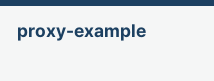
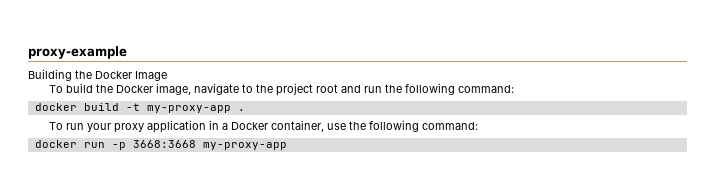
(146, 32) none -> [28,69,167,81] [48,83,514,96] [34,103,245,113] [48,120,478,133] [34,140,287,150] // Building the Docker Image // To build the Docker image, navigate to the project root and run the following command: // docker build -t my-proxy-app . // To run your proxy application in a Docker container, use the following command: // docker run -p 3668:3668 my-proxy-app

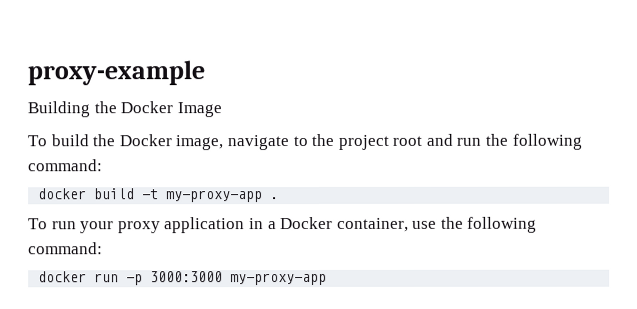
[132,140,196,148] 3668:3668 -> [150,271,224,283] 3000:3000

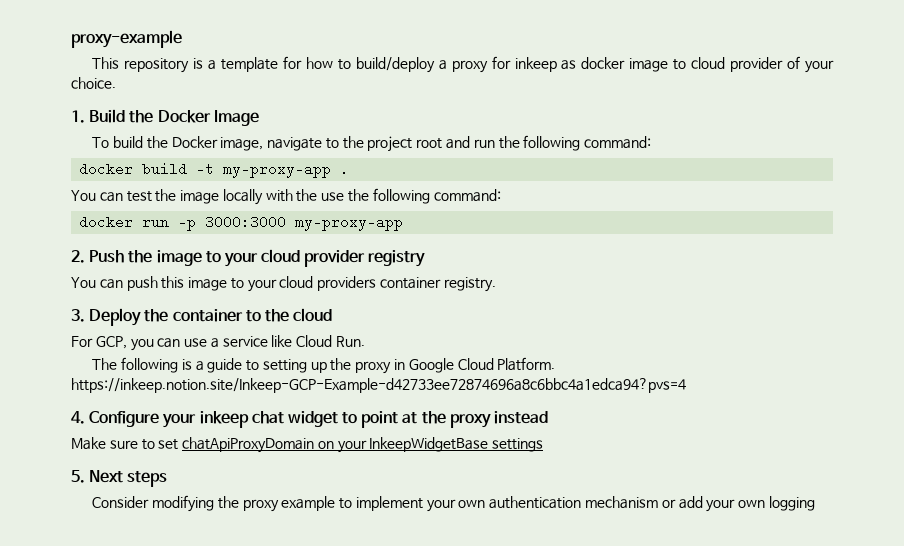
[27,101,90,118] Building -> [92,56,834,73] [71,77,116,89] [71,109,126,123] This repository is a template for how to build/deploy a proxy for inkeep as docker image to cloud provider of your choice. // 1. Build
[28,216,409,234] To run your proxy application in a Docker container, -> [71,189,318,205] You can test the image locally with the
(328, 279) none -> [71,249,426,267] [71,276,496,292] [71,308,333,326] [71,335,366,351] [92,357,556,374] [71,378,686,393] [71,411,549,428] [71,437,544,453] [71,470,168,487] [92,495,815,512] // 2. Push the image to your cloud provider registry // You can push this image to your cloud providers container registry. // 3. Deploy the container to the cloud // For GCP, you can use a service like Cloud Run. // The following is a guide to setting up the proxy in Google Cloud Platform. https://inkeep.notion.site/Inkeep-GCP-Example-d42733ee72874696a8c6bbc4a1edca94?pvs=4 // 4. Configure your inkeep chat widget to point at the proxy instead // Make sure to set chatApiProxyDomain on your InkeepWidgetBase settings // 5. Next steps // Consider modifying the proxy example to implement your own authentication mechanism or add your own logging

